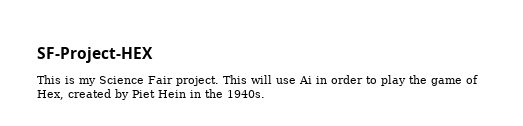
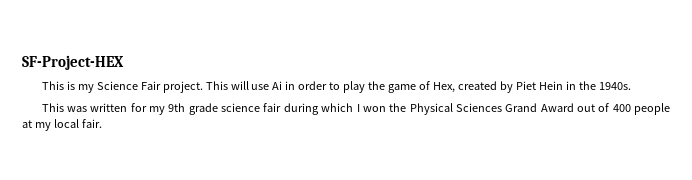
(265, 94) none -> [41,103,670,115] [22,119,102,131] // This was written for my 9th grade science fair during which I won the Physical Sciences Grand Award out of 400 people at my local fair.

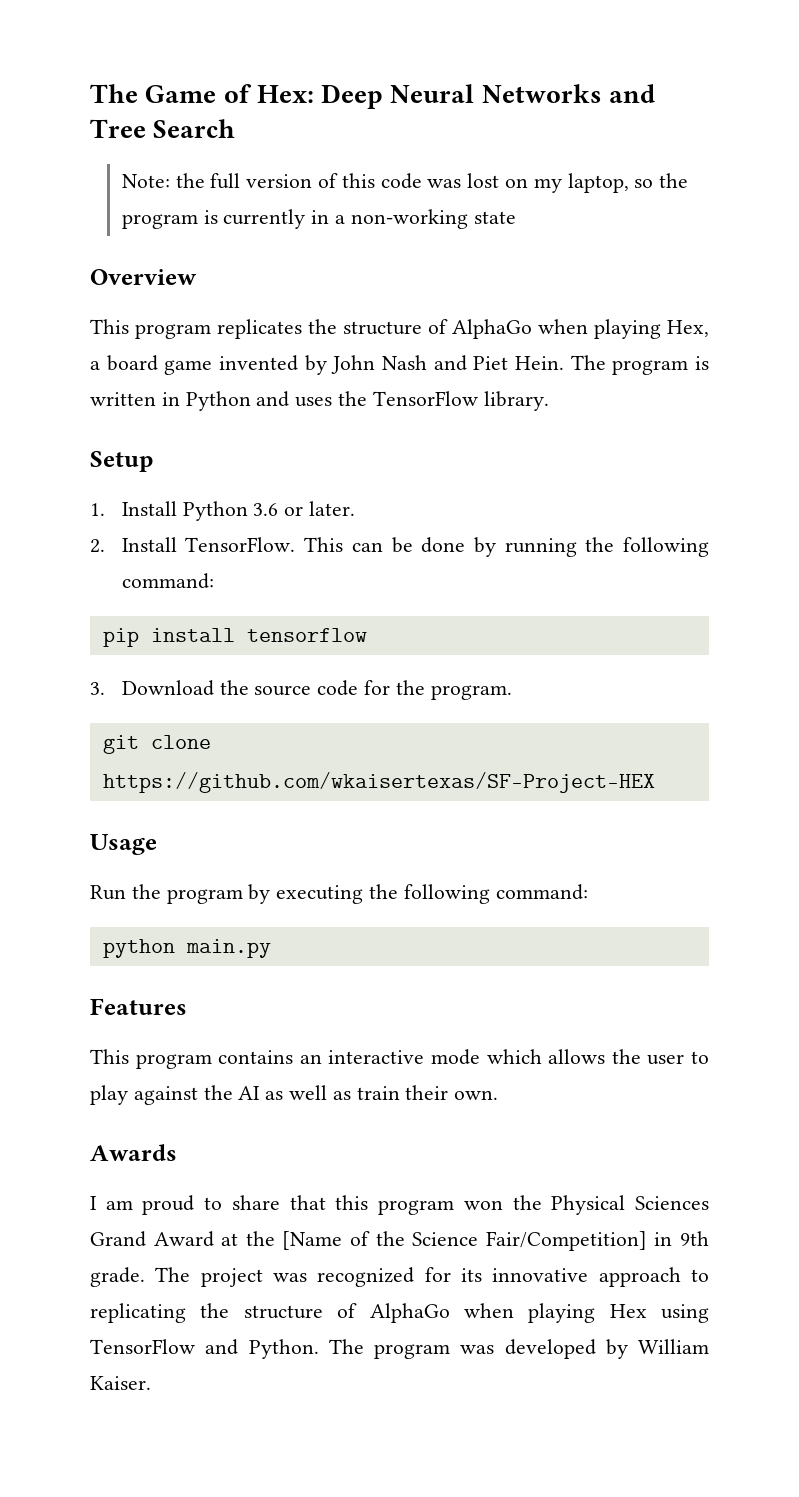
[22,55,124,70] [41,81,631,93] [41,103,360,115] SF-Project-HEX // This is my Science Fair project. This will use Ai in order to play the game of Hex, created by Piet Hein in the 1940s. // This was written for my 9th grade science fair during which I -> [90,84,656,109] [90,119,236,138] [121,173,689,193] [121,209,516,229] [90,269,197,285] [90,319,709,339] [90,355,709,375] [90,391,549,411] [90,451,154,472] [90,501,355,521] [90,537,709,557] [121,573,214,589] [102,628,367,647] [90,680,512,700] [102,735,211,754] [102,772,655,793] [90,834,157,855] [90,884,588,904] [102,939,271,958] [90,998,187,1015] [90,1049,709,1069] [90,1085,499,1105] [90,1144,177,1161] [90,1195,455,1215] The Game of Hex: Deep Neural Networks and Tree Search // Note: the full version of this code was lost on my laptop, so the program is currently in a non-working state // Overview // This program replicates the structure of AlphaGo when playing Hex, a board game invented by John Nash and Piet Hein. The program is written in Python and uses the TensorFlow library. // Setup // 1. Install Python 3.6 or later. // 2. Install TensorFlow. This can be done by running the following command: // pip install tensorflow // 3. Download the source code for the program. // git clone https://github.com/wkaisertexas/SF-Project-HEX // Usage // Run the program by executing the following command: // python main.py // Features // This program contains an interactive mode which allows the user to play against the AI as well as train their own. // Awards // I am proud to share that this program
[576,103,670,115] [22,119,102,131] out of 400 people at my local fair. -> [221,1231,710,1251] [90,1267,709,1287] [90,1303,709,1323] [90,1339,709,1359] [90,1376,151,1390] at the [Name of the Science Fair/Competition] in 9th grade. The project was recognized for its innovative approach to replicating the structure of AlphaGo when playing Hex using TensorFlow and Python. The program was developed by William Kaiser.

